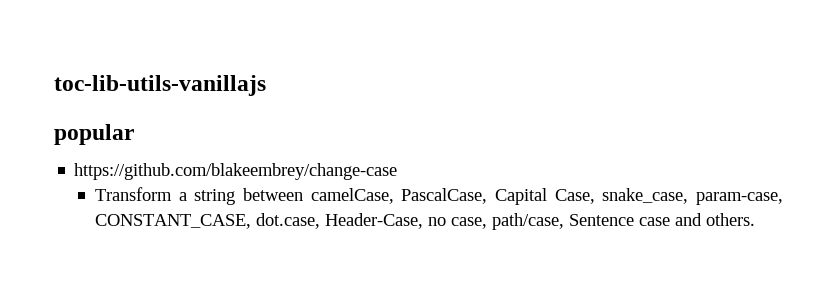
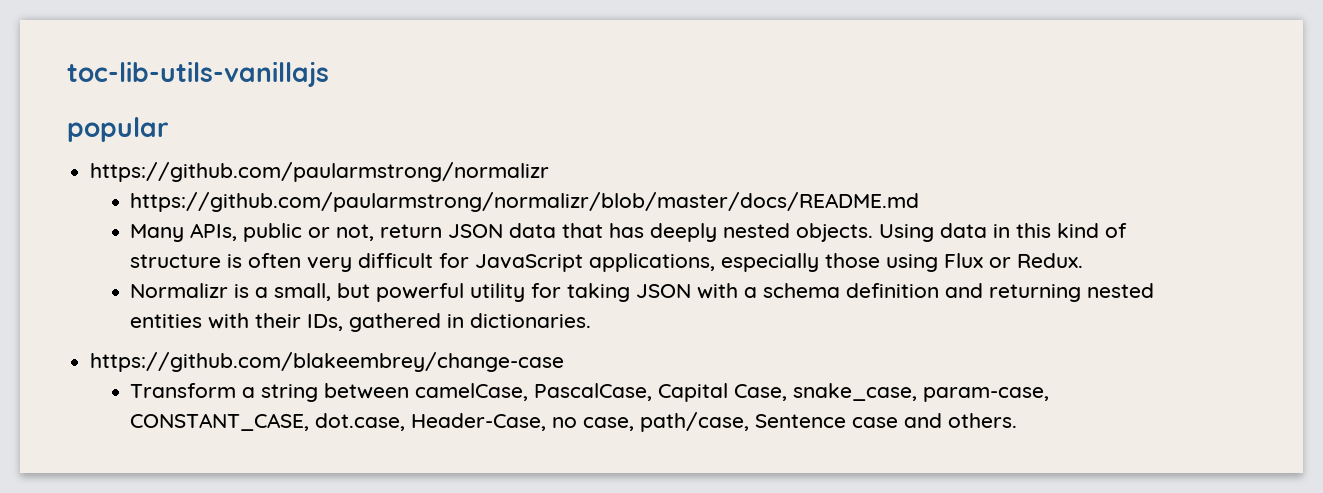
(134, 134) none -> [90,162,550,182] [130,192,920,212] [130,223,1128,242] [130,253,1084,272] [130,283,1155,302] [130,313,592,332] // https://github.com/paularmstrong/normalizr // https://github.com/paularmstrong/normalizr/blob/master/docs/README.md // Many APIs, public or not, return JSON data that has deeply nested objects. Using data in this kind of structure is often very difficult for JavaScript applications, especially those using Flux or Redux. // Normalizr is a small, but powerful utility for taking JSON with a schema definition and returning nested entities with their IDs, gathered in dictionaries.

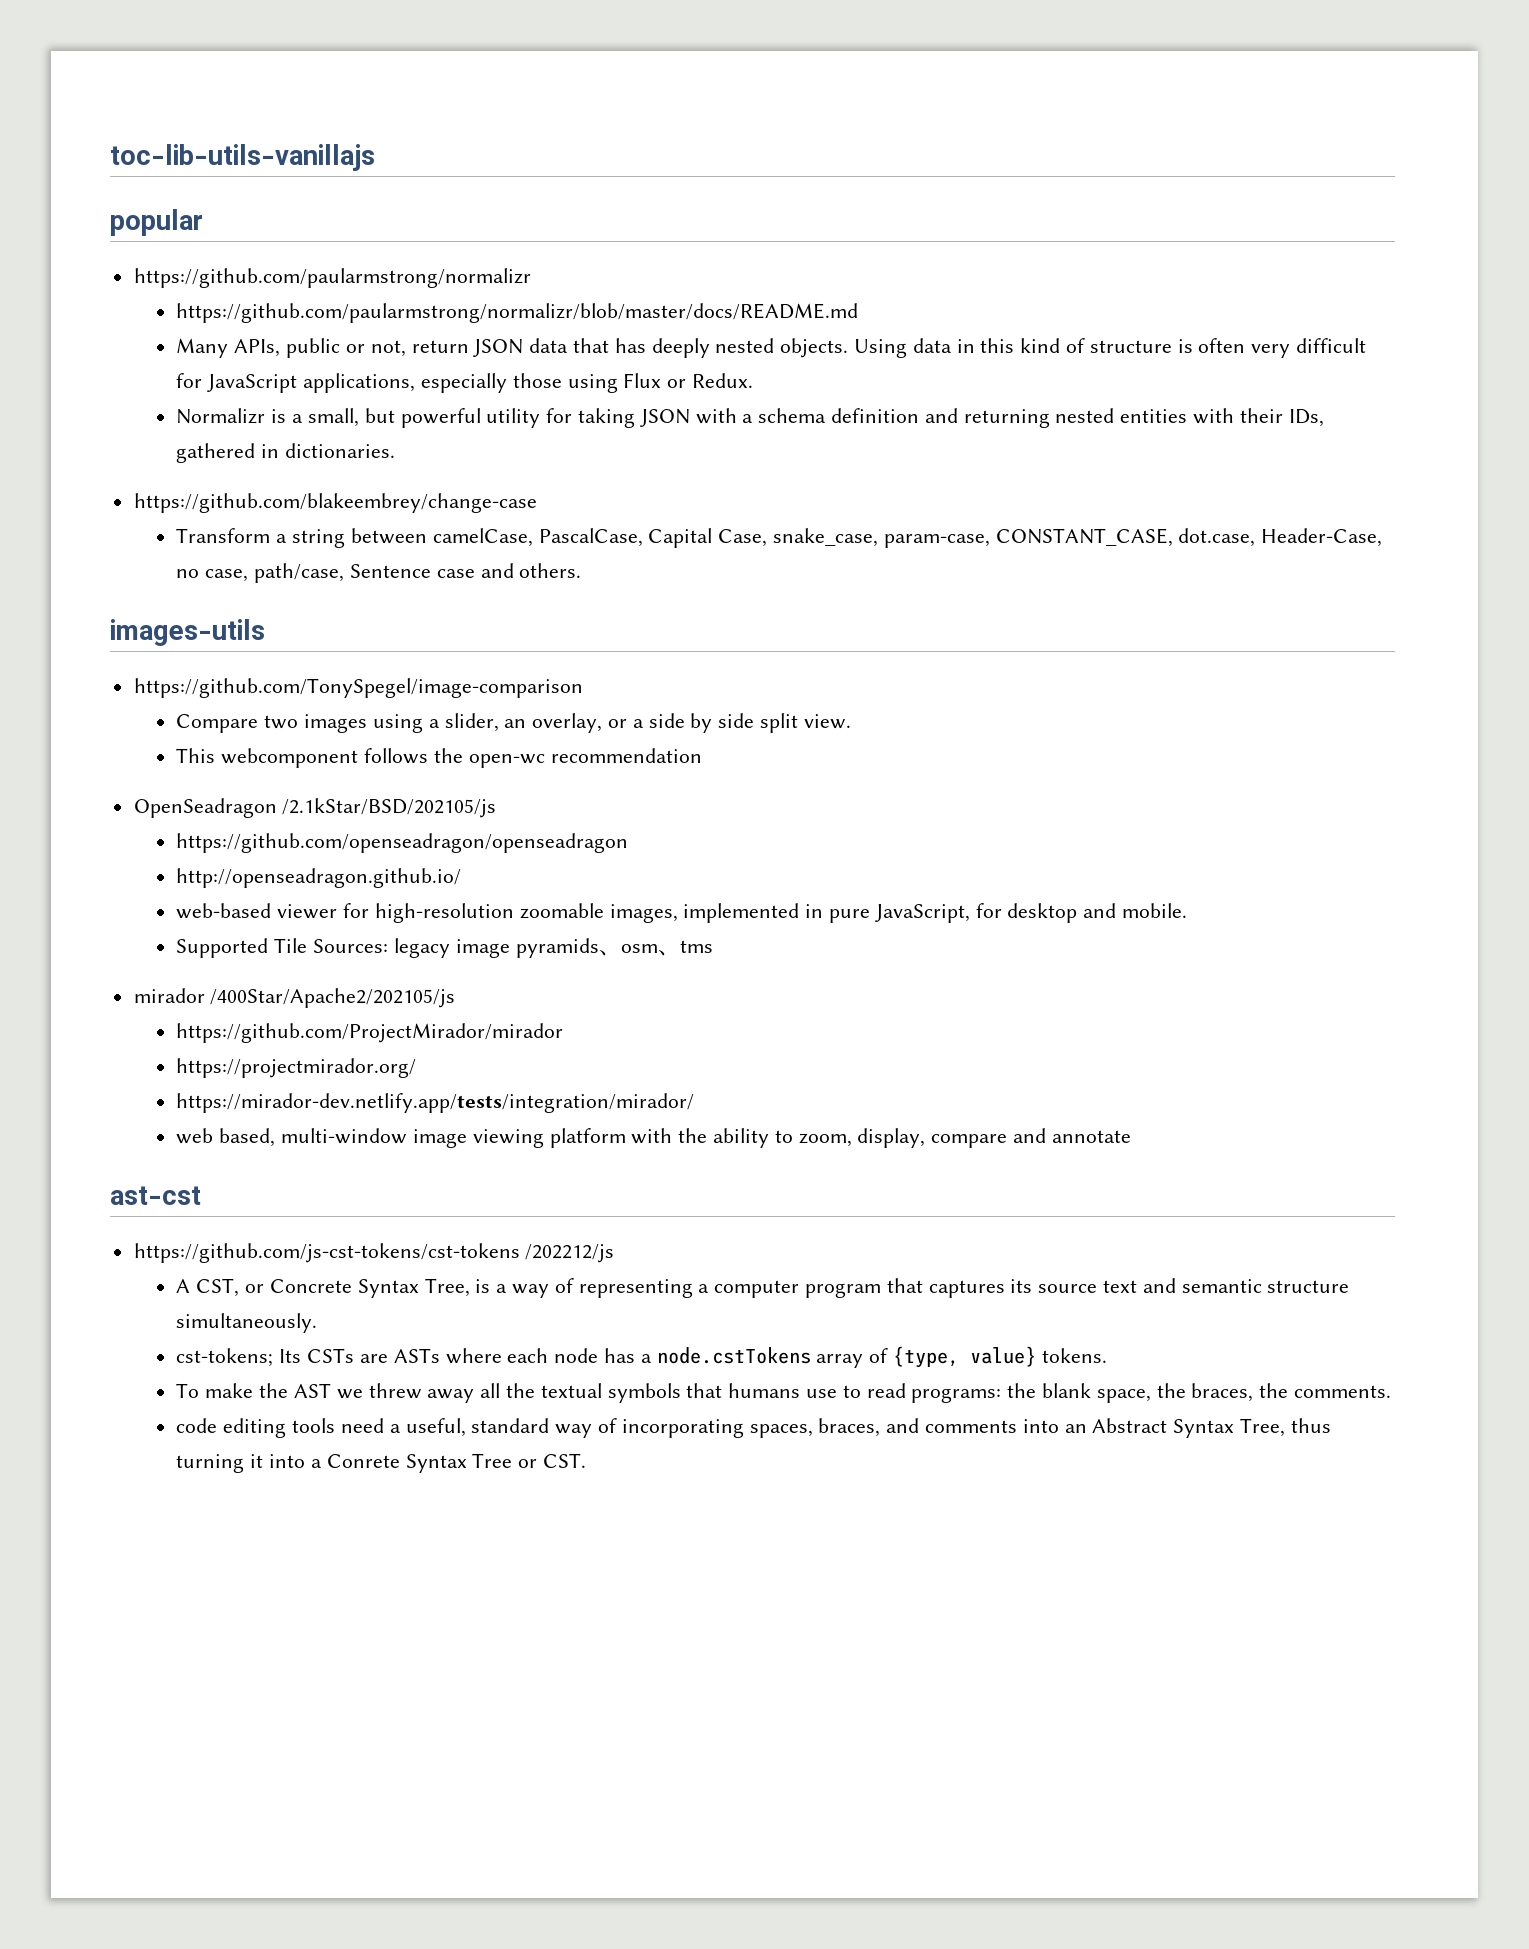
(1018, 420) none -> [110,619,265,646] [133,678,583,698] [176,713,851,733] [176,748,702,768] [133,798,497,818] [176,833,629,853] [176,868,462,888] [176,903,1187,923] [176,938,713,958] [133,988,456,1008] [176,1023,564,1043] [176,1058,417,1078] [176,1093,695,1113] [176,1128,1131,1148] [110,1186,201,1205] [133,1243,615,1263] [176,1278,1350,1298] [176,1313,318,1333] [176,1346,1107,1368] [176,1383,1391,1403] [176,1418,1331,1438] [176,1453,586,1473] // images-utils // https://github.com/TonySpegel/image-comparison // Compare two images using a slider, an overlay, or a side by side split view. // This webcomponent follows the open-wc recommendation // OpenSeadragon /2.1kStar/BSD/202105/js // https://github.com/openseadragon/openseadragon // http://openseadragon.github.io/ // web-based viewer for high-resolution zoomable images, implemented in pure JavaScript, for desktop and mobile. // Supported Tile Sources: legacy image pyramids、osm、tms // mirador /400Star/Apache2/202105/js // https://github.com/ProjectMirador/mirador // https://projectmirador.org/ // https://mirador-dev.netlify.app/tests/integration/mirador/ // web based, multi-window image viewing platform with the ability to zoom, display, compare and annotate // ast-cst // https://github.com/js-cst-tokens/cst-tokens /202212/js // A CST, or Concrete Syntax Tree, is a way of representing a computer program that captures its source text and semantic structure simultaneously. // cst-tokens; Its CSTs are ASTs where each node has a node.cstTokens array of {type, value} tokens. // To make the AST we threw away all the textual symbols that humans use to read programs: the blank space, the braces, the comments. // code editing tools need a useful, standard way of incorporating spaces, braces, and comments into an Abstract Syntax Tree, thus turning it into a Conrete Syntax Tree or CST.

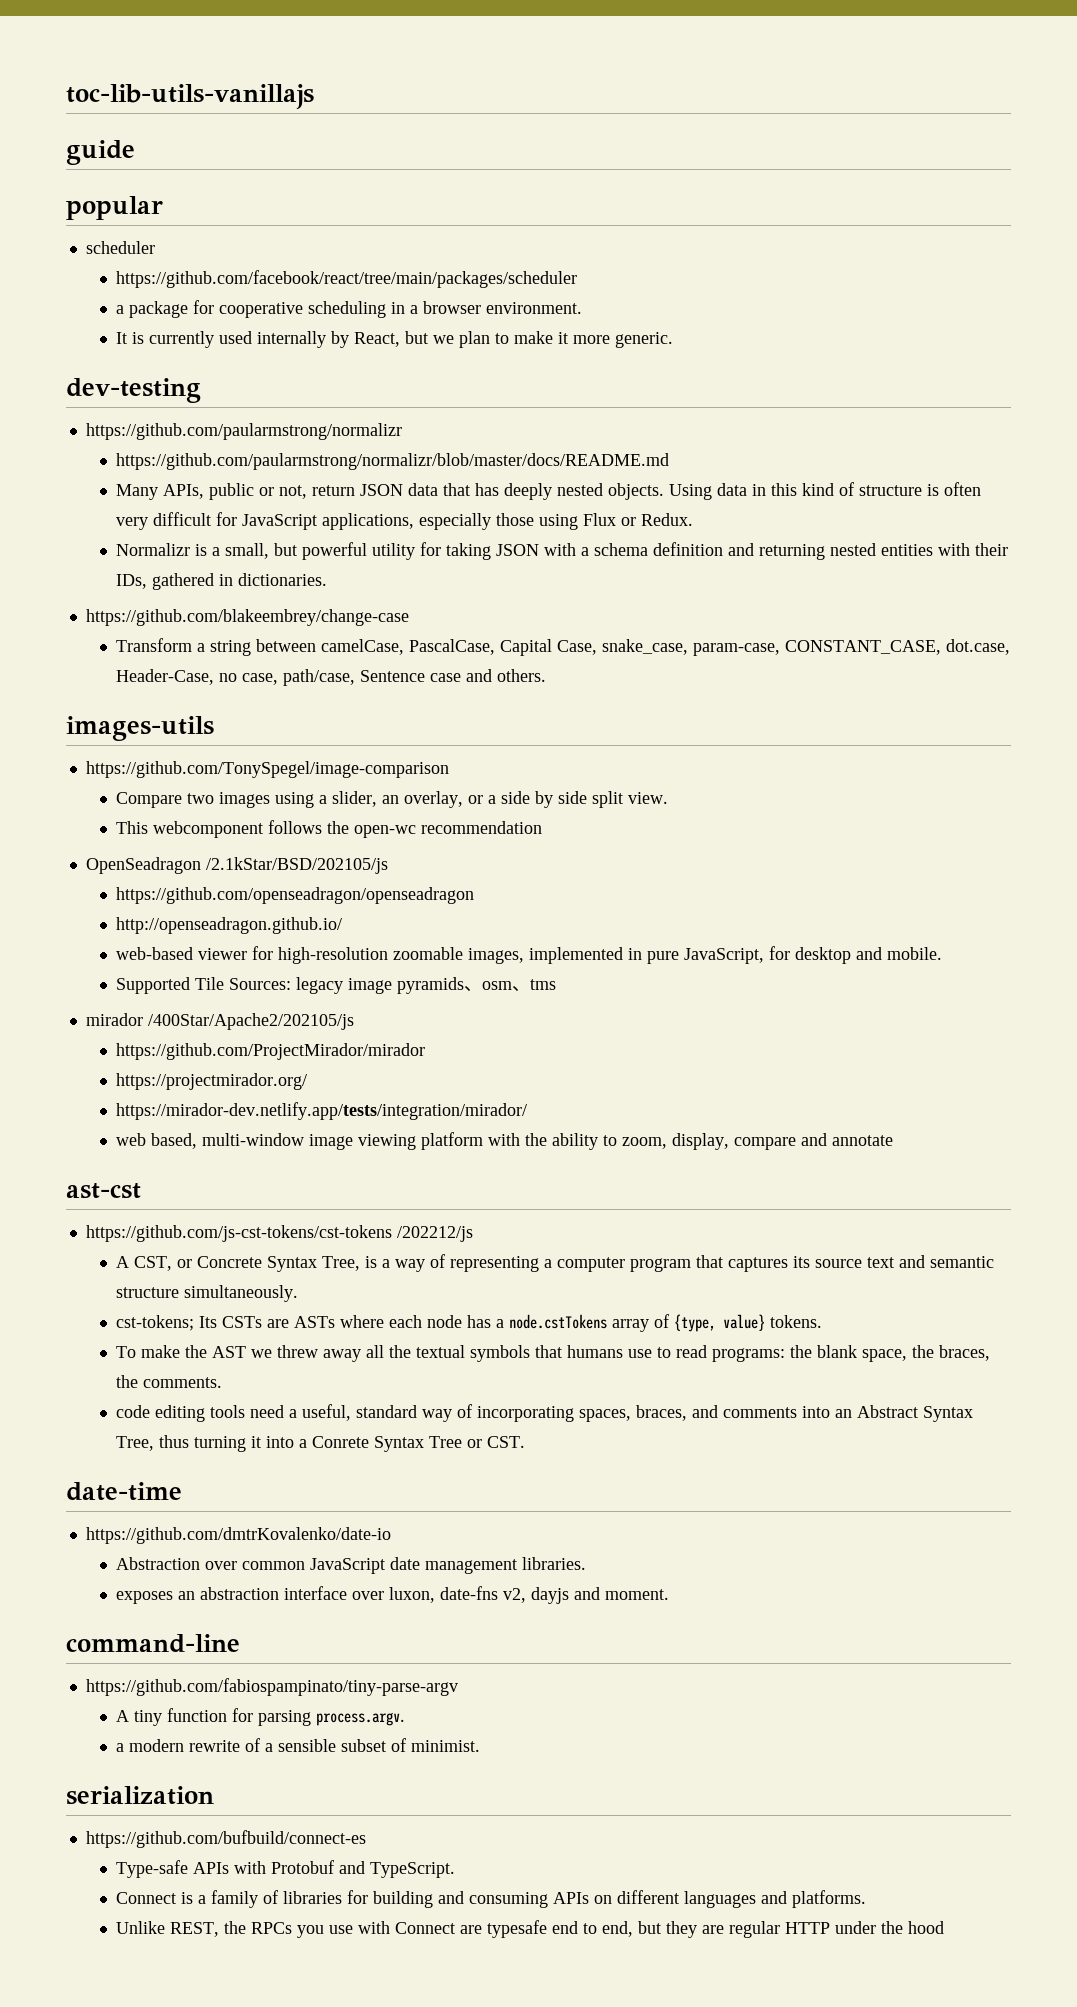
(375, 157) none -> [66,140,135,165] // guide
(203, 222) none -> [85,241,155,254] [116,270,578,288] [116,300,583,318] [116,331,674,348] [66,378,201,403] // scheduler // https://github.com/facebook/react/tree/main/packages/scheduler // a package for cooperative scheduling in a browser environment. // It is currently used internally by React, but we plan to make it more generic. // dev-testing
(586, 1460) none -> [66,1482,182,1501] [85,1527,391,1544] [116,1557,587,1574] [116,1586,670,1604] [66,1634,240,1653] [85,1678,458,1696] [116,1708,406,1726] [116,1738,481,1752] [66,1786,214,1805] [85,1830,366,1848] [116,1860,456,1878] [116,1890,867,1908] [116,1920,945,1938] // date-time // https://github.com/dmtrKovalenko/date-io // Abstraction over common JavaScript date management libraries. // exposes an abstraction interface over luxon, date-fns v2, dayjs and moment. // command-line // https://github.com/fabiospampinato/tiny-parse-argv // A tiny function for parsing process.argv. // a modern rewrite of a sensible subset of minimist. // serialization // https://github.com/bufbuild/connect-es // Type-safe APIs with Protobuf and TypeScript. // Connect is a family of libraries for building and consuming APIs on different languages and platforms. // Unlike REST, the RPCs you use with Connect are typesafe end to end, but they are regular HTTP under the hood

